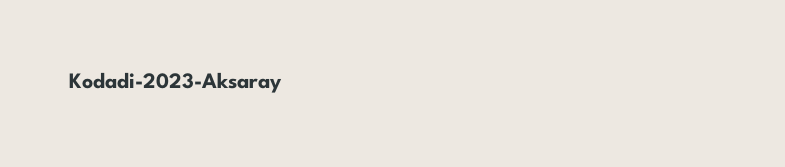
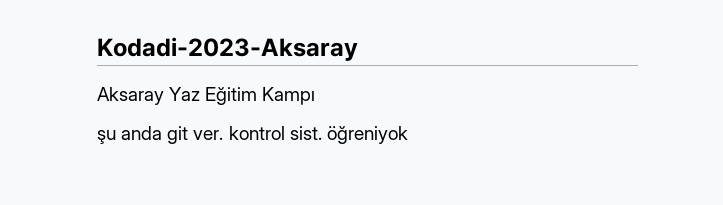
(282, 82) none -> [97,87,316,105] [97,126,408,144] // Aksaray Yaz Eğitim Kampı // şu anda git ver. kontrol sist. öğreniyok

